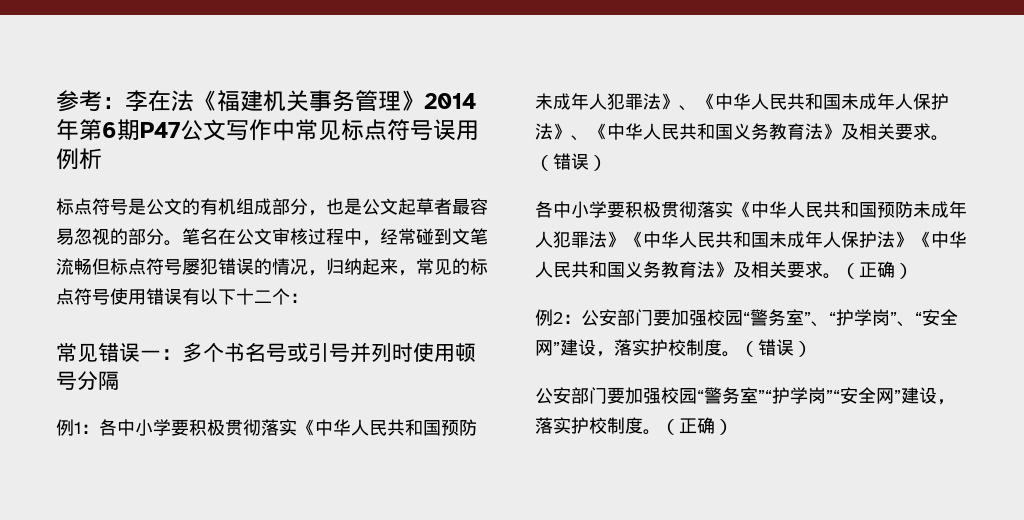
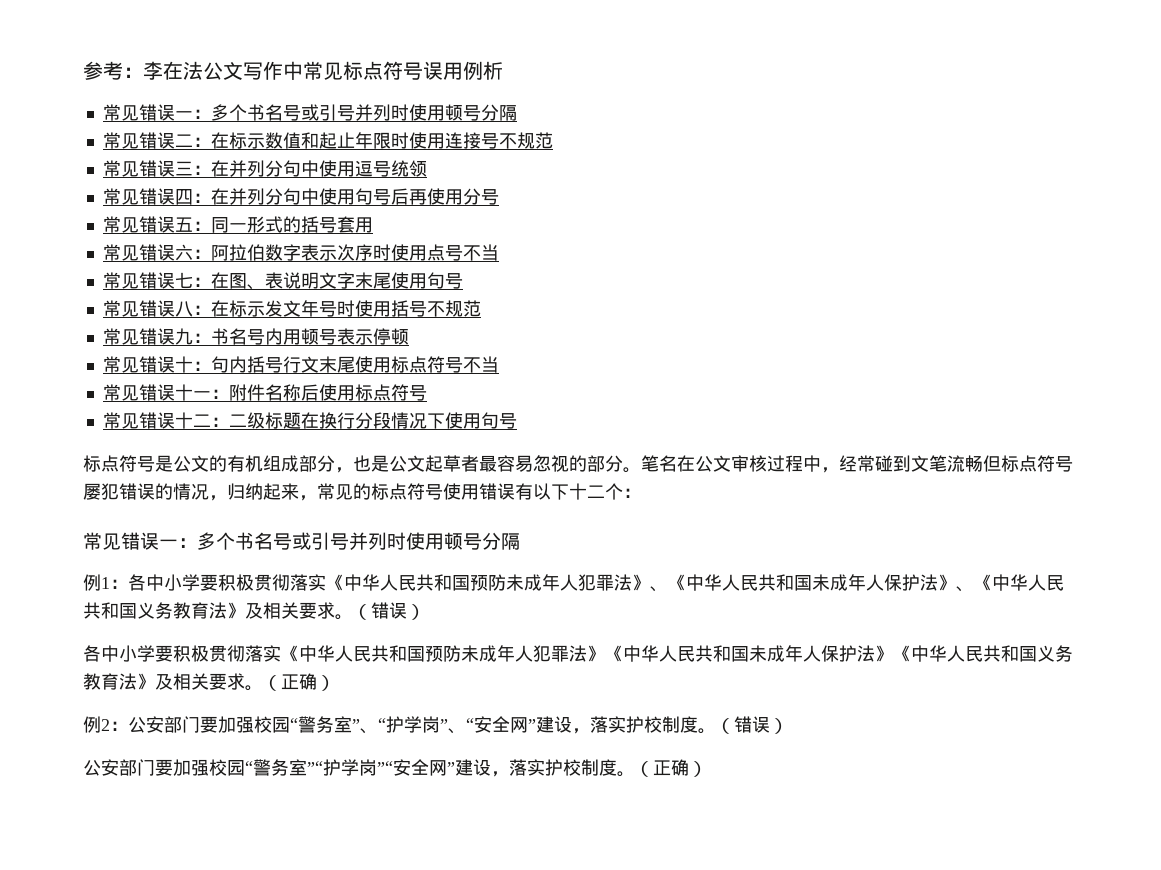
[194,90,476,112] [56,119,180,141] 《福建机关事务管理》2014年第6期P47 -> (203, 70) none
(102, 159) none -> [102,104,517,121] [102,132,553,149] [102,160,427,177] [102,188,499,205] [102,216,373,233] [102,244,499,261] [102,272,463,290] [102,300,481,317] [102,328,409,345] [102,356,499,373] [102,384,427,401] [102,412,517,429] // 常见错误一：多个书名号或引号并列时使用顿号分隔 // 常见错误二：在标示数值和起止年限时使用连接号不规范 // 常见错误三：在并列分句中使用逗号统领 // 常见错误四：在并列分句中使用句号后再使用分号 // 常见错误五：同一形式的括号套用 // 常见错误六：阿拉伯数字表示次序时使用点号不当 // 常见错误七：在图、表说明文字末尾使用句号 // 常见错误八：在标示发文年号时使用括号不规范 // 常见错误九：书名号内用顿号表示停顿 // 常见错误十：句内括号行文末尾使用标点符号不当 // 常见错误十一：附件名称后使用标点符号 // 常见错误十二：二级标题在换行分段情况下使用句号

